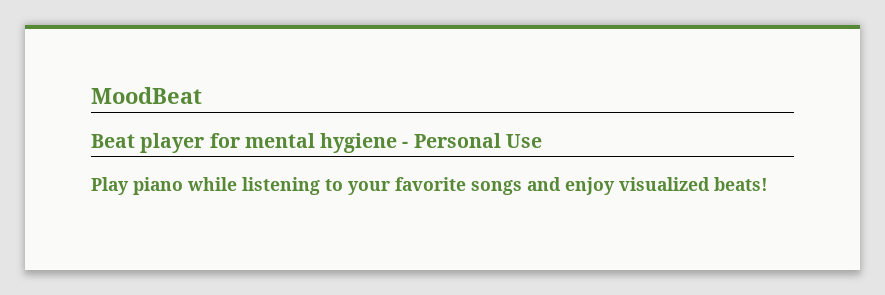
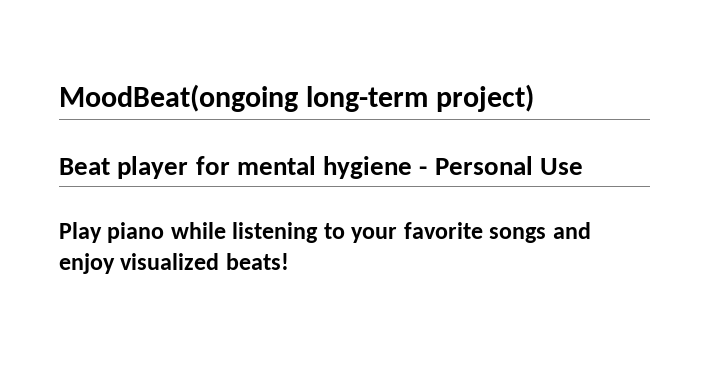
[91,87,202,104] MoodBeat -> [59,84,535,112] MoodBeat(ongoing long-term project)

